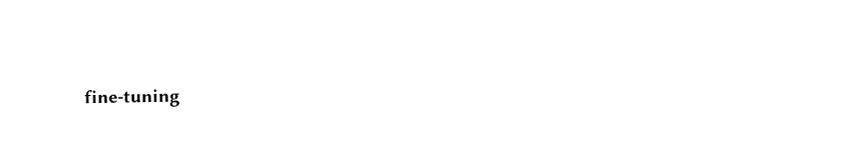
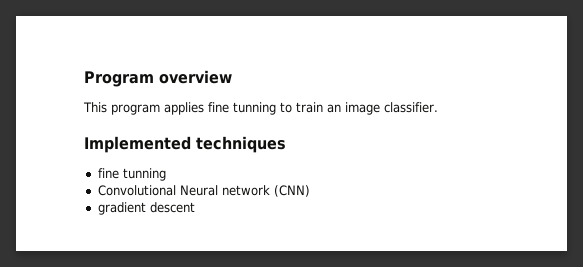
[84,88,180,109] fine-tuning -> [84,70,232,87] [83,102,438,115] [84,136,286,153] [97,168,166,181] [97,185,310,197] [97,202,195,215] Program overview // This program applies fine tunning to train an image classifier. // Implemented techniques // fine tunning // Convolutional Neural network (CNN) // gradient descent

